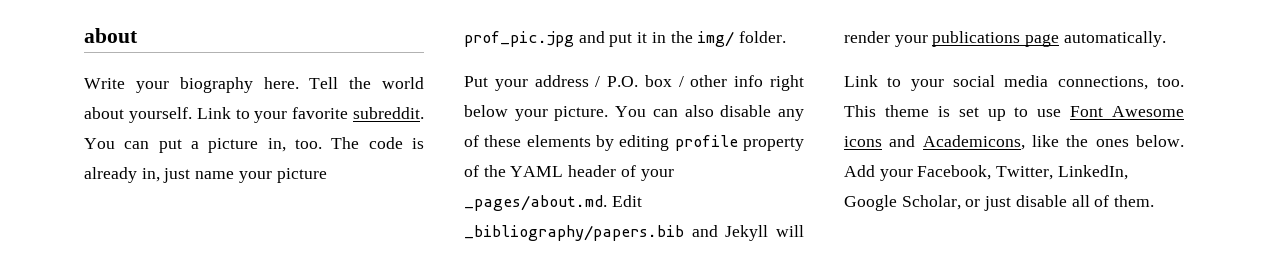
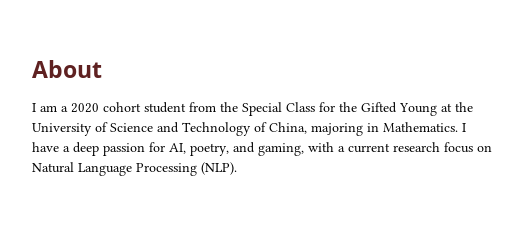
[84,28,138,43] [84,77,424,93] [84,107,424,123] [84,137,424,153] [84,167,327,183] [464,31,787,47] [464,75,804,91] [464,105,804,121] [464,135,804,151] [464,165,674,181] [464,195,642,211] [464,225,804,241] [844,31,1166,47] [844,75,1184,91] [844,105,1184,121] [844,135,1184,150] [844,165,1128,181] [844,195,1155,211] about // Write your biography here. Tell the world about yourself. Link to your favorite subreddit. You can put a picture in, too. The code is already in, just name your picture prof_pic.jpg and put it in the img/ folder. // Put your address / P.O. box / other info right below your picture. You can also disable any of these elements by editing profile property of the YAML header of your _pages/about.md. Edit _bibliography/papers.bib and Jekyll will render your publications page automatically. // Link to your social media connections, too. This theme is set up to use Font Awesome icons and Academicons, like the ones below. Add your Facebook, Twitter, LinkedIn, Google Scholar, or just disable all of them. -> [32,60,102,78] [32,102,473,116] [32,122,466,136] [32,142,492,156] [32,162,237,176] About // I am a 2020 cohort student from the Special Class for the Gifted Young at the University of Science and Technology of China, majoring in Mathematics. I have a deep passion for AI, poetry, and gaming, with a current research focus on Natural Language Processing (NLP).

